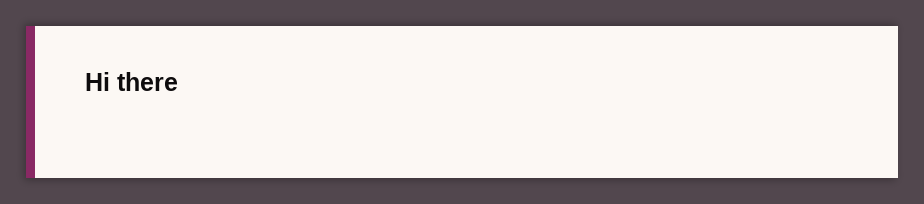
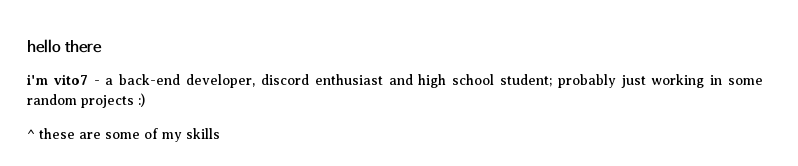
[85,72,110,91] Hi -> [27,39,61,53] hello
(178, 81) none -> [27,74,763,88] [27,93,145,108] [27,128,220,142] // i'm vito7 - a back-end developer, discord enthusiast and high school student; probably just working in some random projects :) // ^ these are some of my skills

